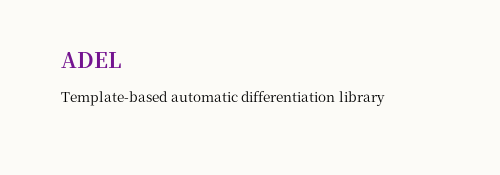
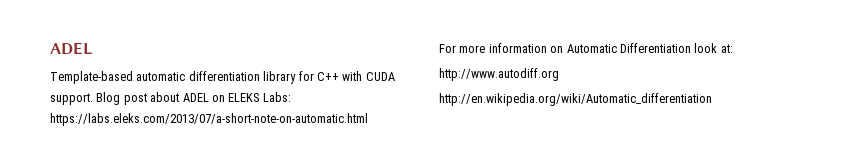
(385, 98) none -> [298,71,395,81] [50,92,291,105] [50,113,368,126] [439,43,733,53] [439,68,559,81] [439,93,712,106] for C++ with CUDA support. Blog post about ADEL on ELEKS Labs: https://labs.eleks.com/2013/07/a-short-note-on-automatic.html // For more information on Automatic Differentiation look at: // http://www.autodiff.org // http://en.wikipedia.org/wiki/Automatic_differentiation

